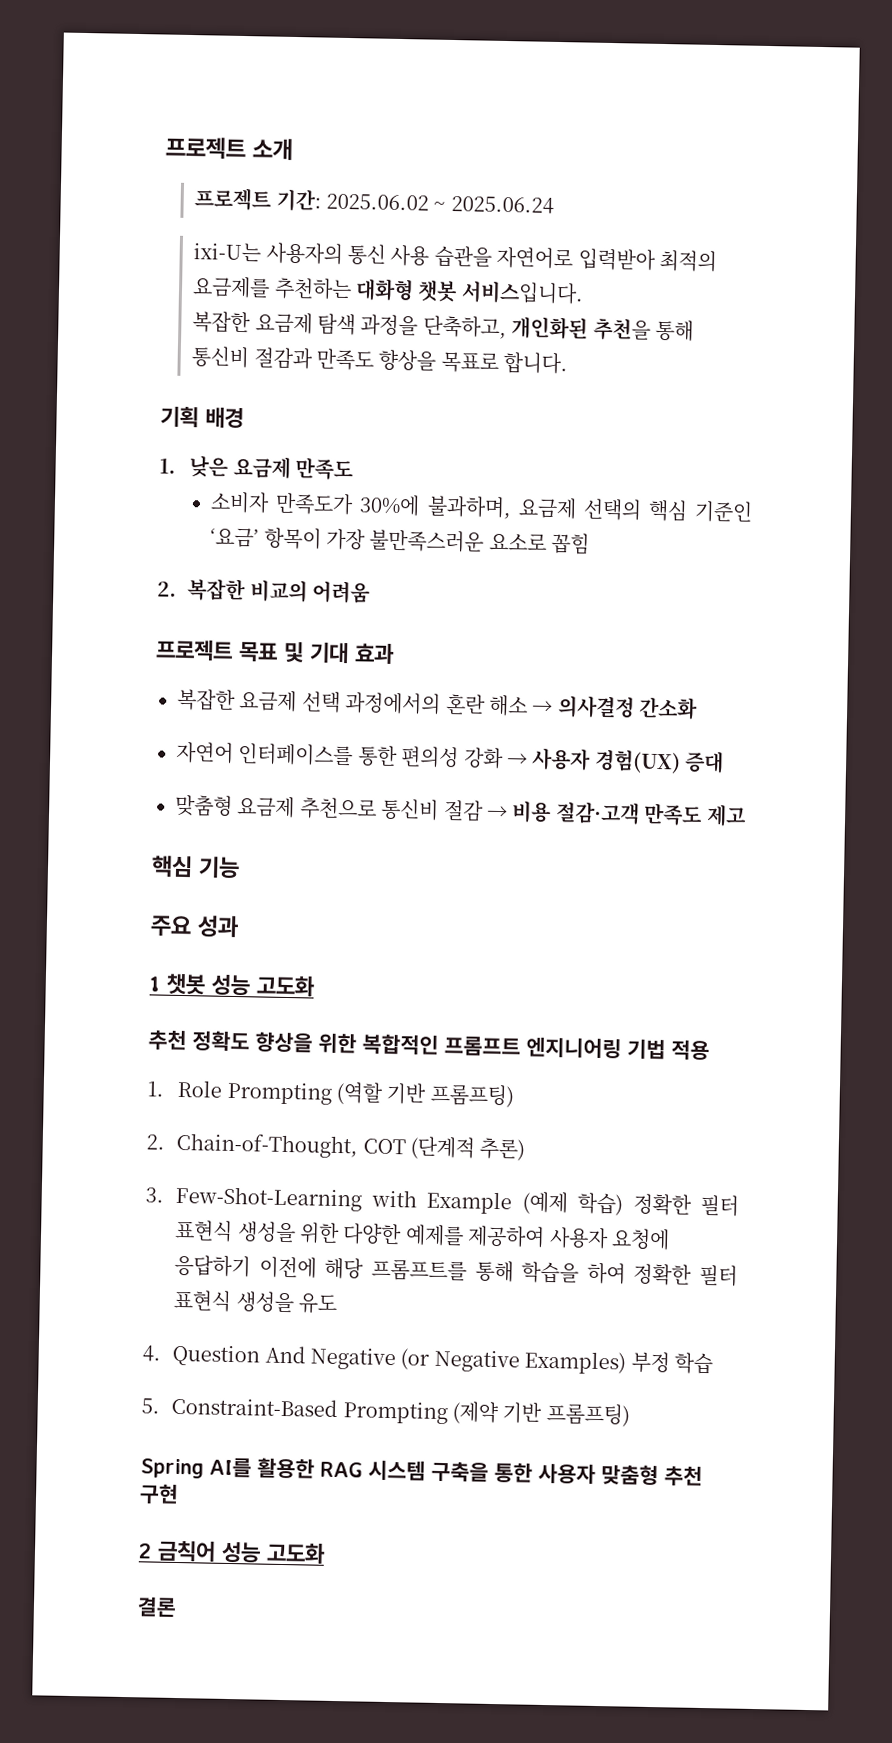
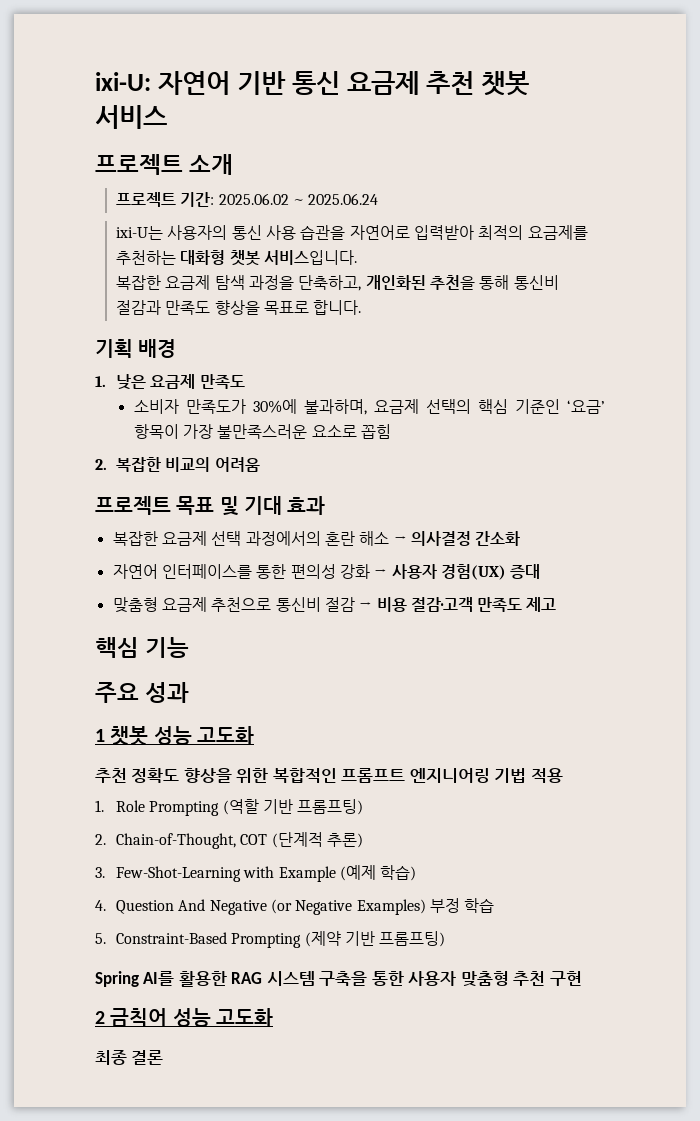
(165, 148) none -> [95,71,530,96] [95,105,167,129] ixi-U: 자연어 기반 통신 요금제 추천 챗봇 서비스 //
[632,1193,740,1217] [174,1219,670,1251] [174,1254,739,1287] [173,1289,337,1314] 정확한 필터 표현식 생성을 위한 다양한 예제를 제공하여 사용자 요청에 응답하기 이전에 해당 프롬프트를 통해 학습을 하여 정확한 필터 표현식 생성을 유도 -> (417, 873) none
(326, 1553) none -> [95,1050,127,1065] 최종

